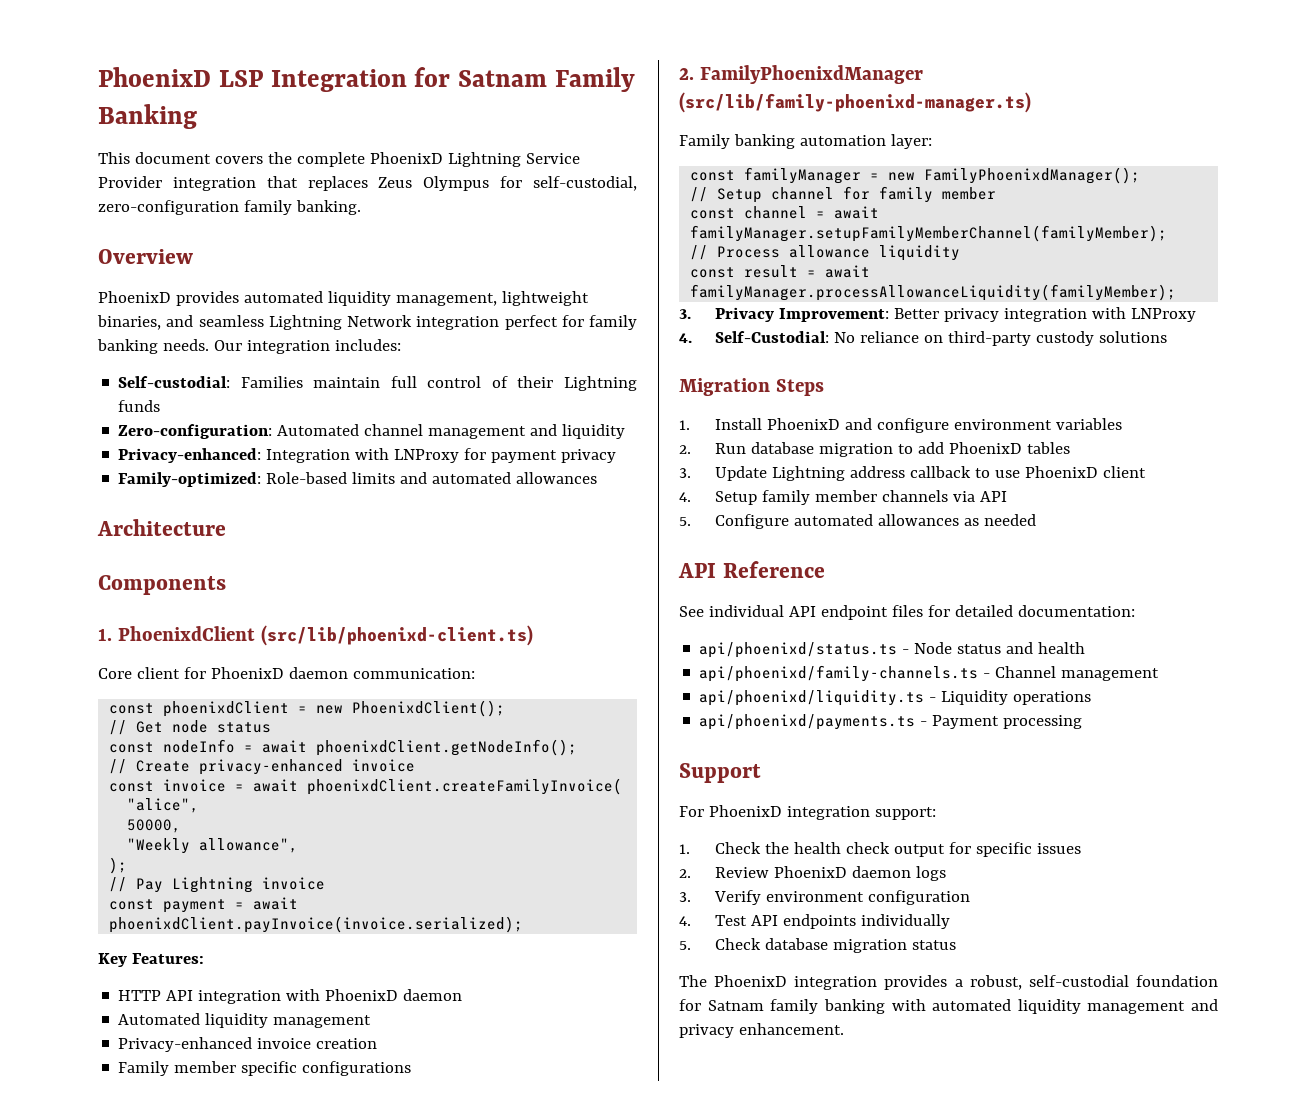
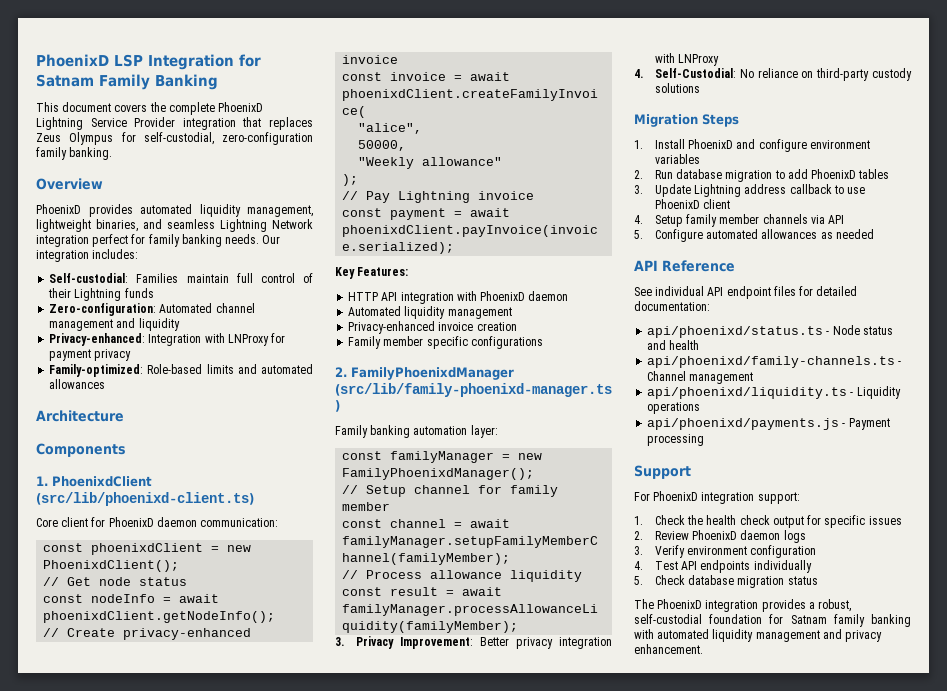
[199,838,299,853] allowance", -> [422,157,503,166] allowance"
[699,714,916,730] api/phoenixd/payments.ts -> [647,418,840,430] api/phoenixd/payments.js

